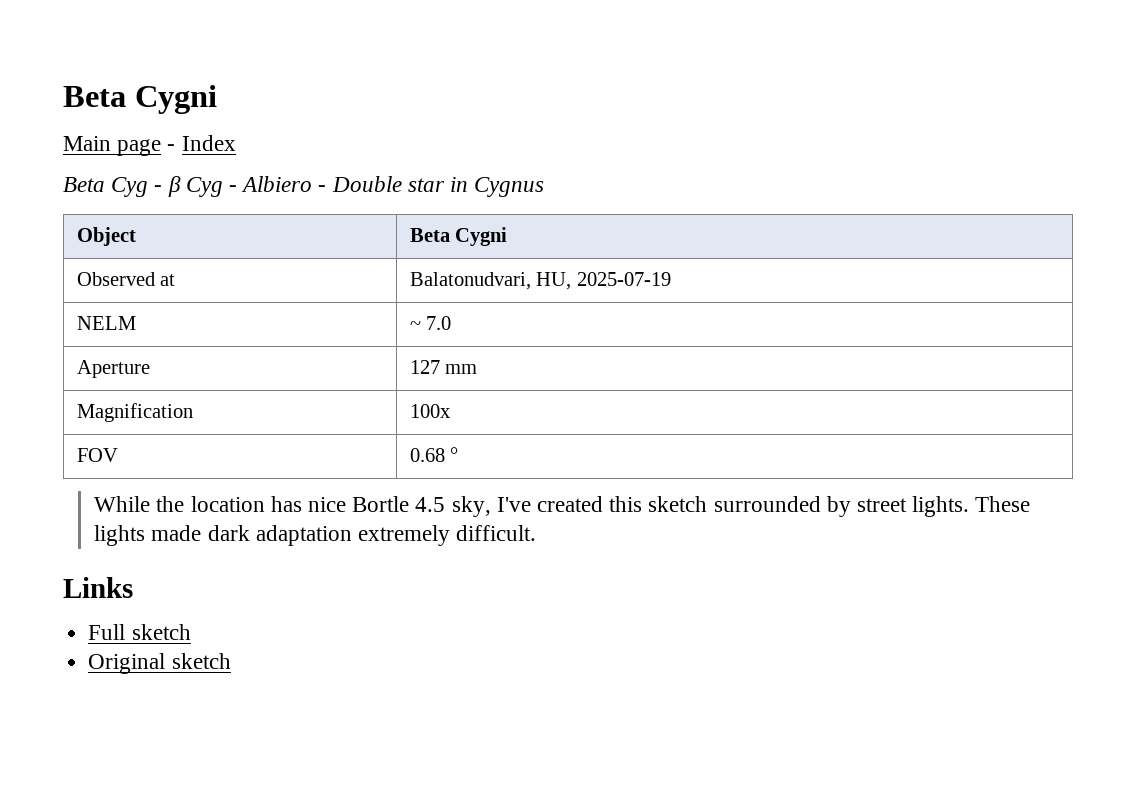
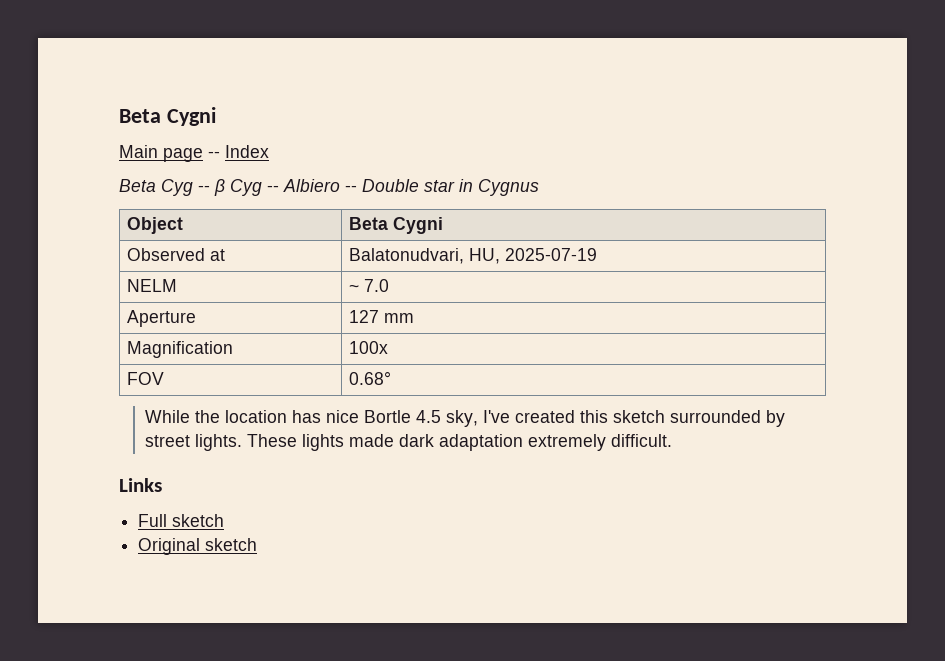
[167,144,176,151] - -> [208,151,220,158] --
[154,185,163,192] - -> [198,185,210,192] --
[229,176,327,192] - Albiero - -> [267,179,357,192] -- Albiero --
[409,447,459,462] 0.68 ° -> [349,371,392,385] 0.68°

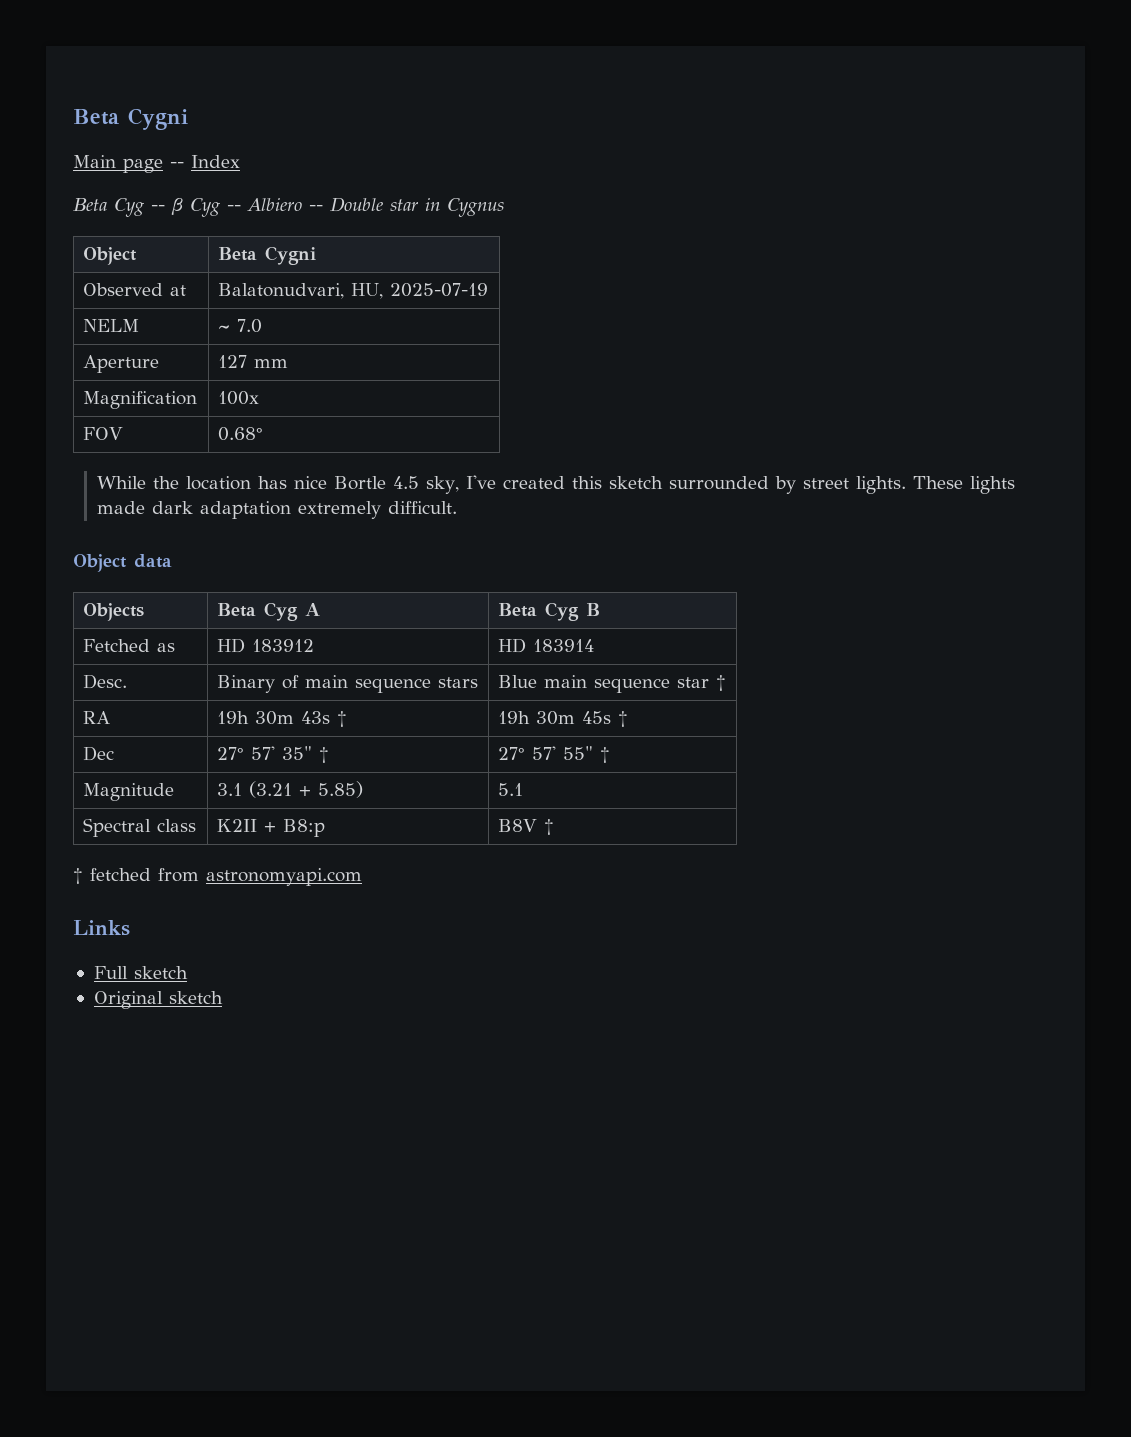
(673, 440) none -> [73,554,172,572] [83,603,145,621] [217,602,321,621] [498,602,601,621] [83,639,176,652] [217,638,315,653] [498,638,595,653] [83,674,128,689] [217,675,479,693] [498,675,727,693] [83,711,111,724] [217,711,348,727] [498,711,629,727] [83,746,115,761] [217,746,330,763] [498,746,611,763] [83,783,175,801] [217,781,364,798] [498,783,524,796] [83,818,197,837] [217,819,326,837] [498,819,555,835] [73,868,362,886] // Object data // Objects | Beta Cyg A | Beta Cyg B // Fetched as | HD 183912 | HD 183914 // Desc. | Binary of main sequence stars | Blue main sequence star † // RA | 19h 30m 43s † | 19h 30m 45s † // Dec | 27° 57' 35" † | 27° 57' 55" † // Magnitude | 3.1 (3.21 + 5.85) | 5.1 // Spectral class | K2II + B8:p | B8V † // † fetched from astronomyapi.com

